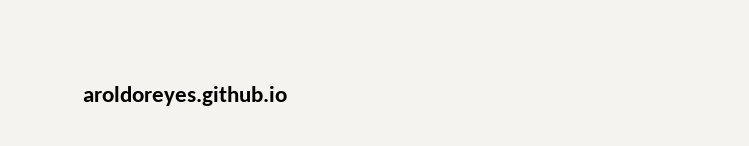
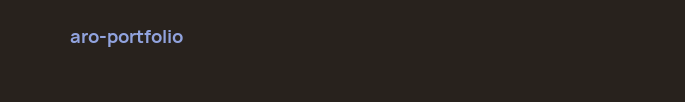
[83,86,287,106] aroldoreyes.github.io -> [70,30,183,47] aro-portfolio

